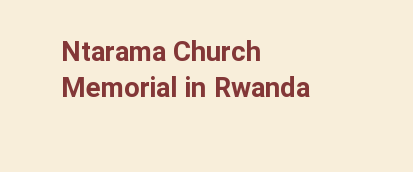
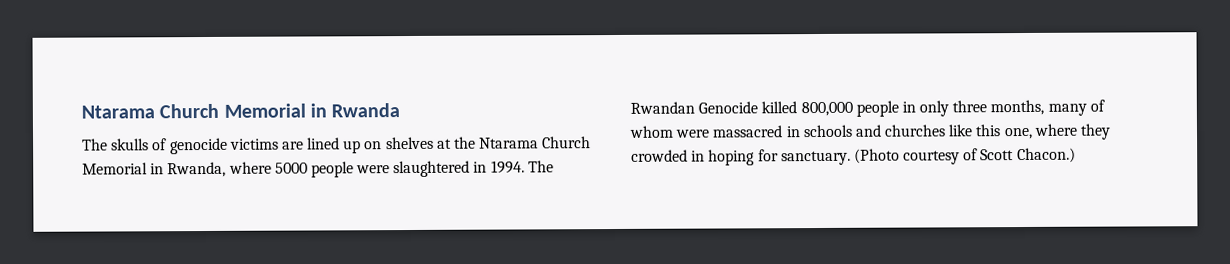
(310, 86) none -> [82,136,592,155] [82,160,554,178] [630,99,1105,117] [629,123,1112,140] [631,147,1076,166] // The skulls of genocide victims are lined up on shelves at the Ntarama Church Memorial in Rwanda, where 5000 people were slaughtered in 1994. The Rwandan Genocide killed 800,000 people in only three months, many of whom were massacred in schools and churches like this one, where they crowded in hoping for sanctuary. (Photo courtesy of Scott Chacon.)

